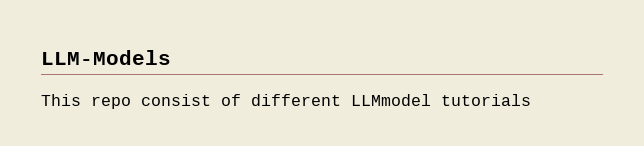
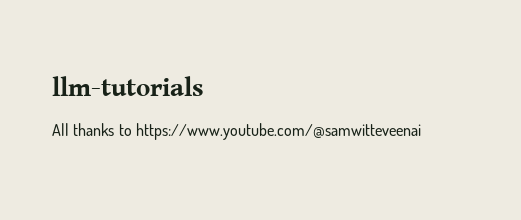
[41,50,171,65] [41,94,531,109] LLM-Models // This repo consist of different LLMmodel tutorials -> [52,76,204,96] [52,123,421,140] llm-tutorials // All thanks to https://www.youtube.com/@samwitteveenai

